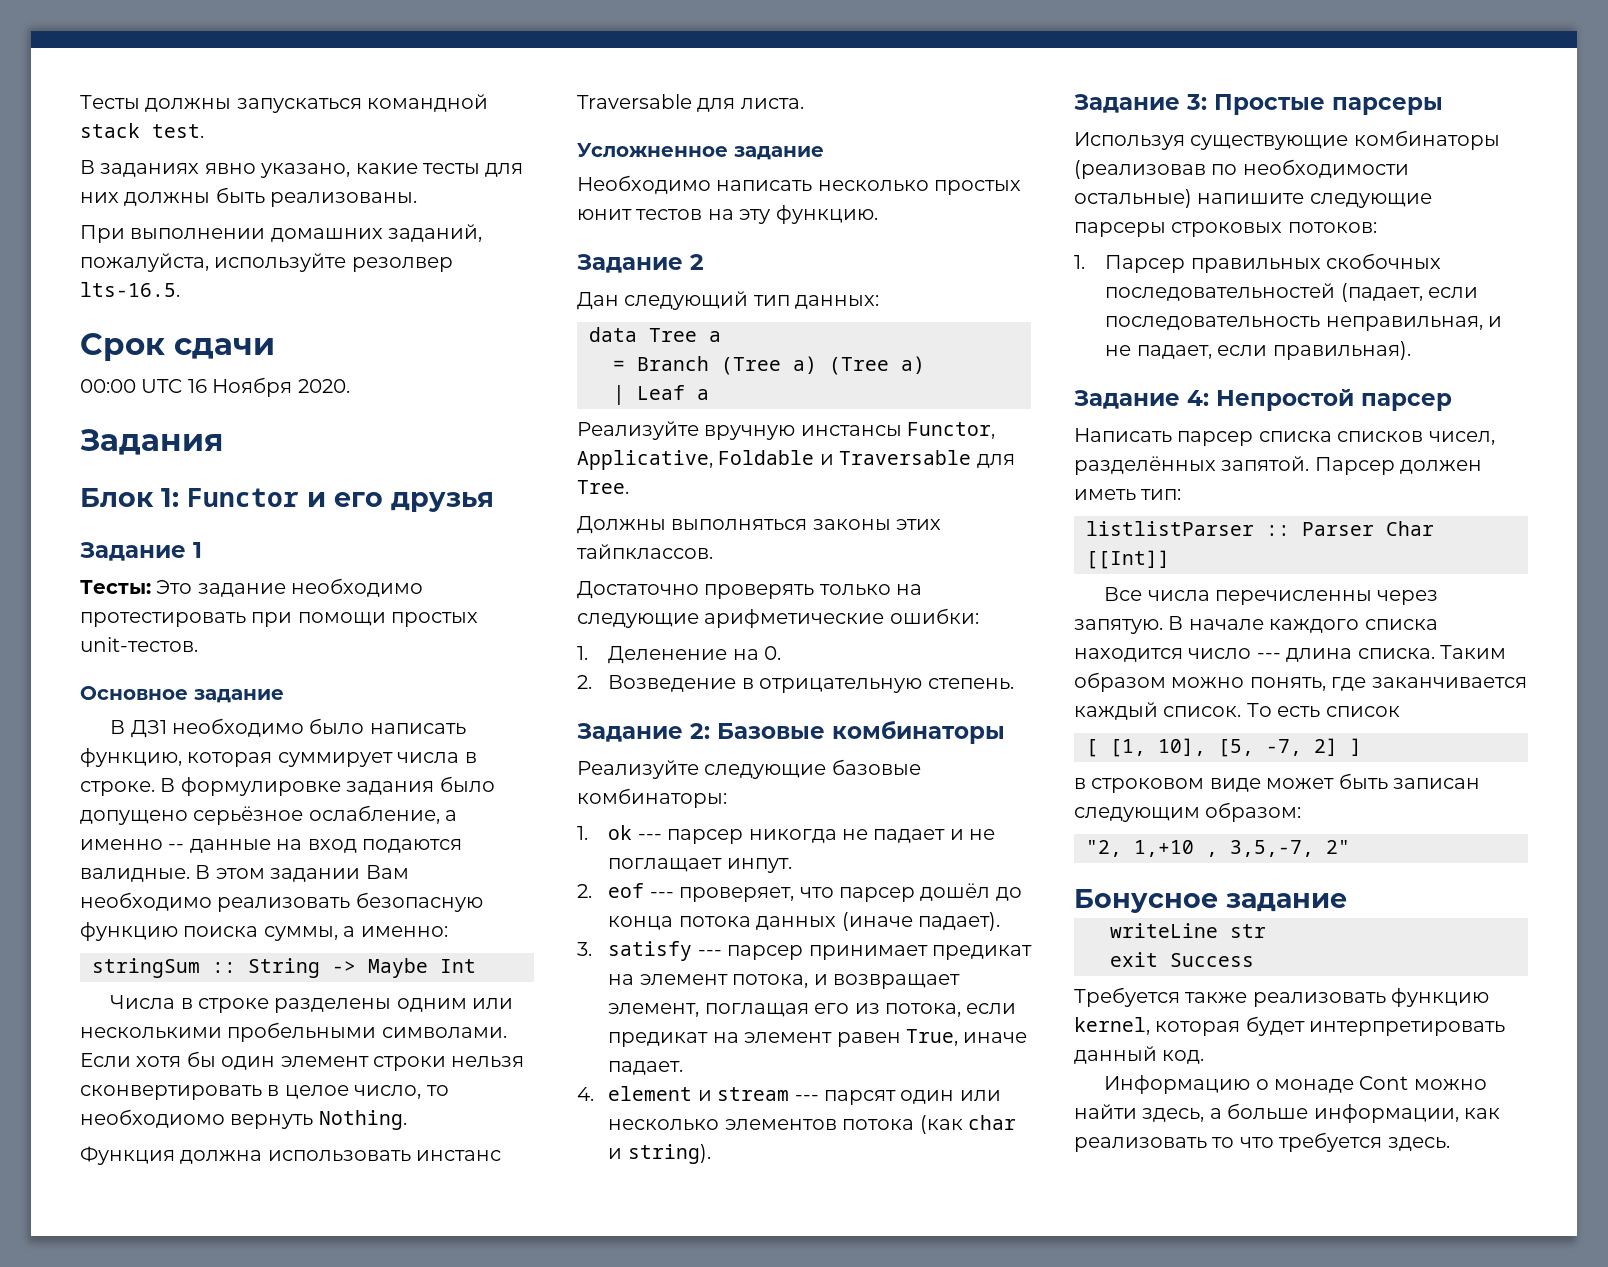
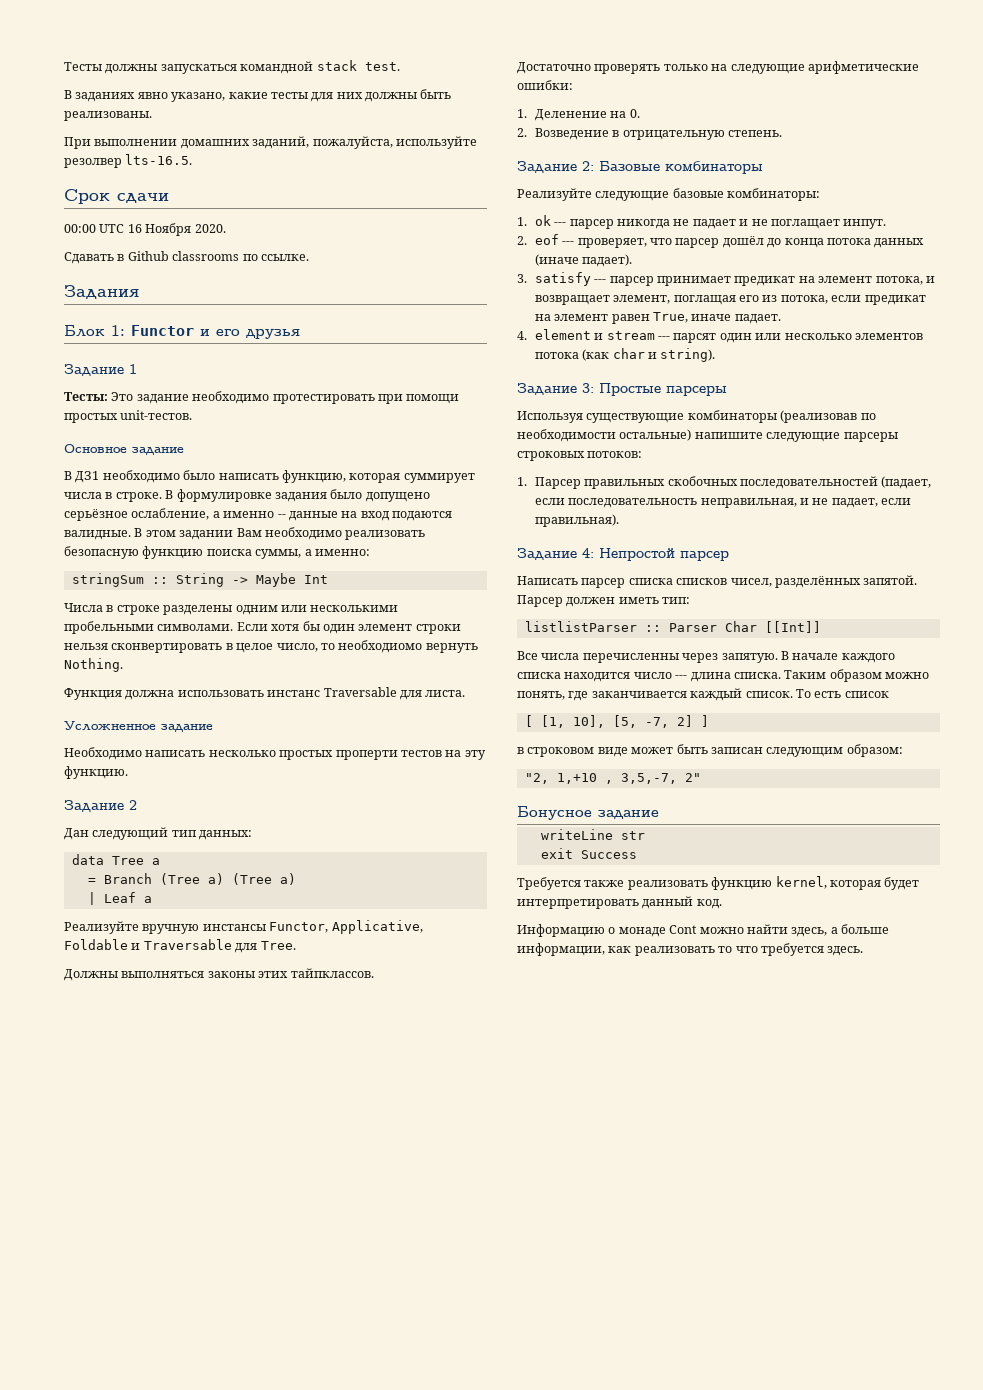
(350, 386) none -> [64,251,309,264] // Сдавать в Github classrooms по ссылке.
[577,209,632,220] юнит -> [335,750,398,760] проперти

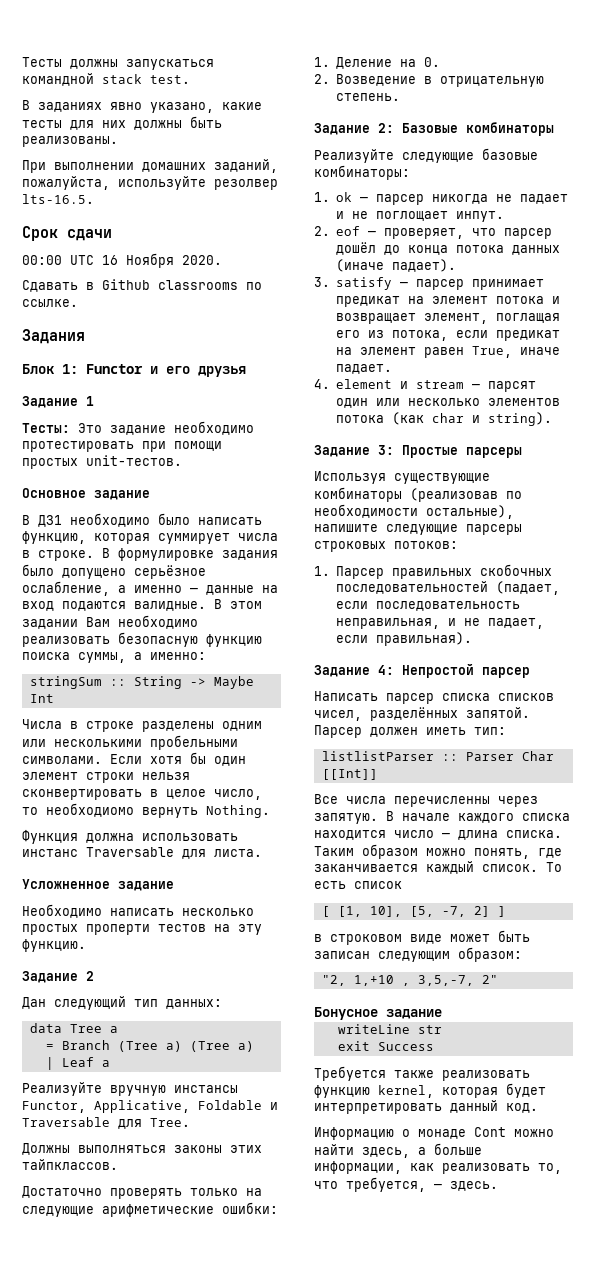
[277,514,286,518] -- -> [190,588,198,593] —
[534,109,607,121] Деленение -> [336,57,393,69] Деление
[554,222,567,226] --- -> [360,197,369,202] —
[770,219,840,229] поглащает -> [376,211,449,221] поглощает
[562,241,575,245] --- -> [368,231,377,236] —
[594,279,607,283] --- -> [400,282,409,287] —
[875,276,923,285] потока, -> [496,296,545,304] потока
[657,336,670,340] --- -> [472,384,481,389] —
[619,429,692,441] остальные) -> [426,505,514,519] остальные),
[675,675,688,679] --- -> [442,833,450,838] —
[718,943,824,956] то что требуется -> [538,1163,562,1174] [314,1177,442,1192] то, что требуется, —

